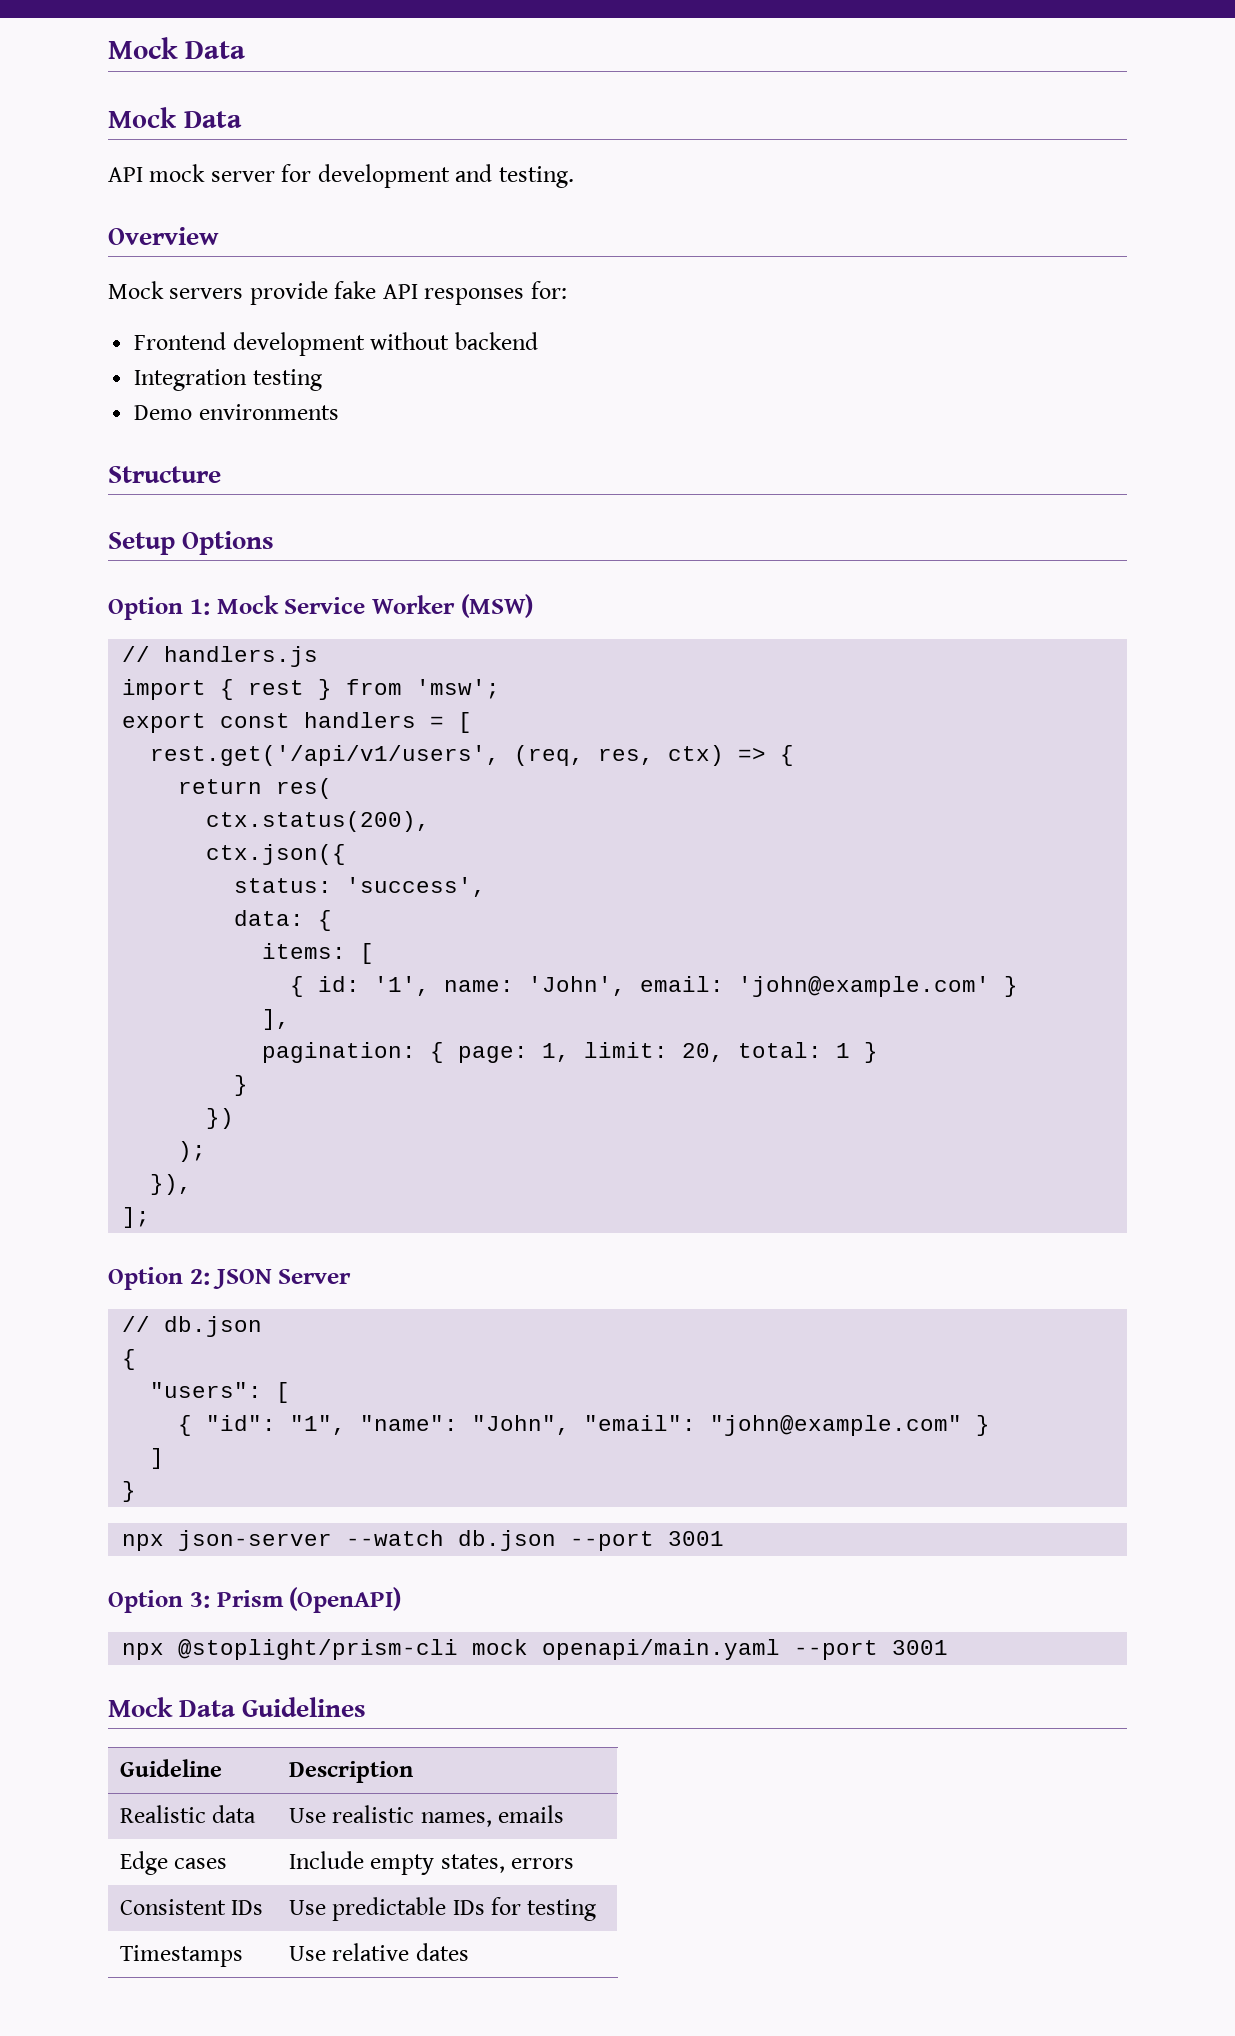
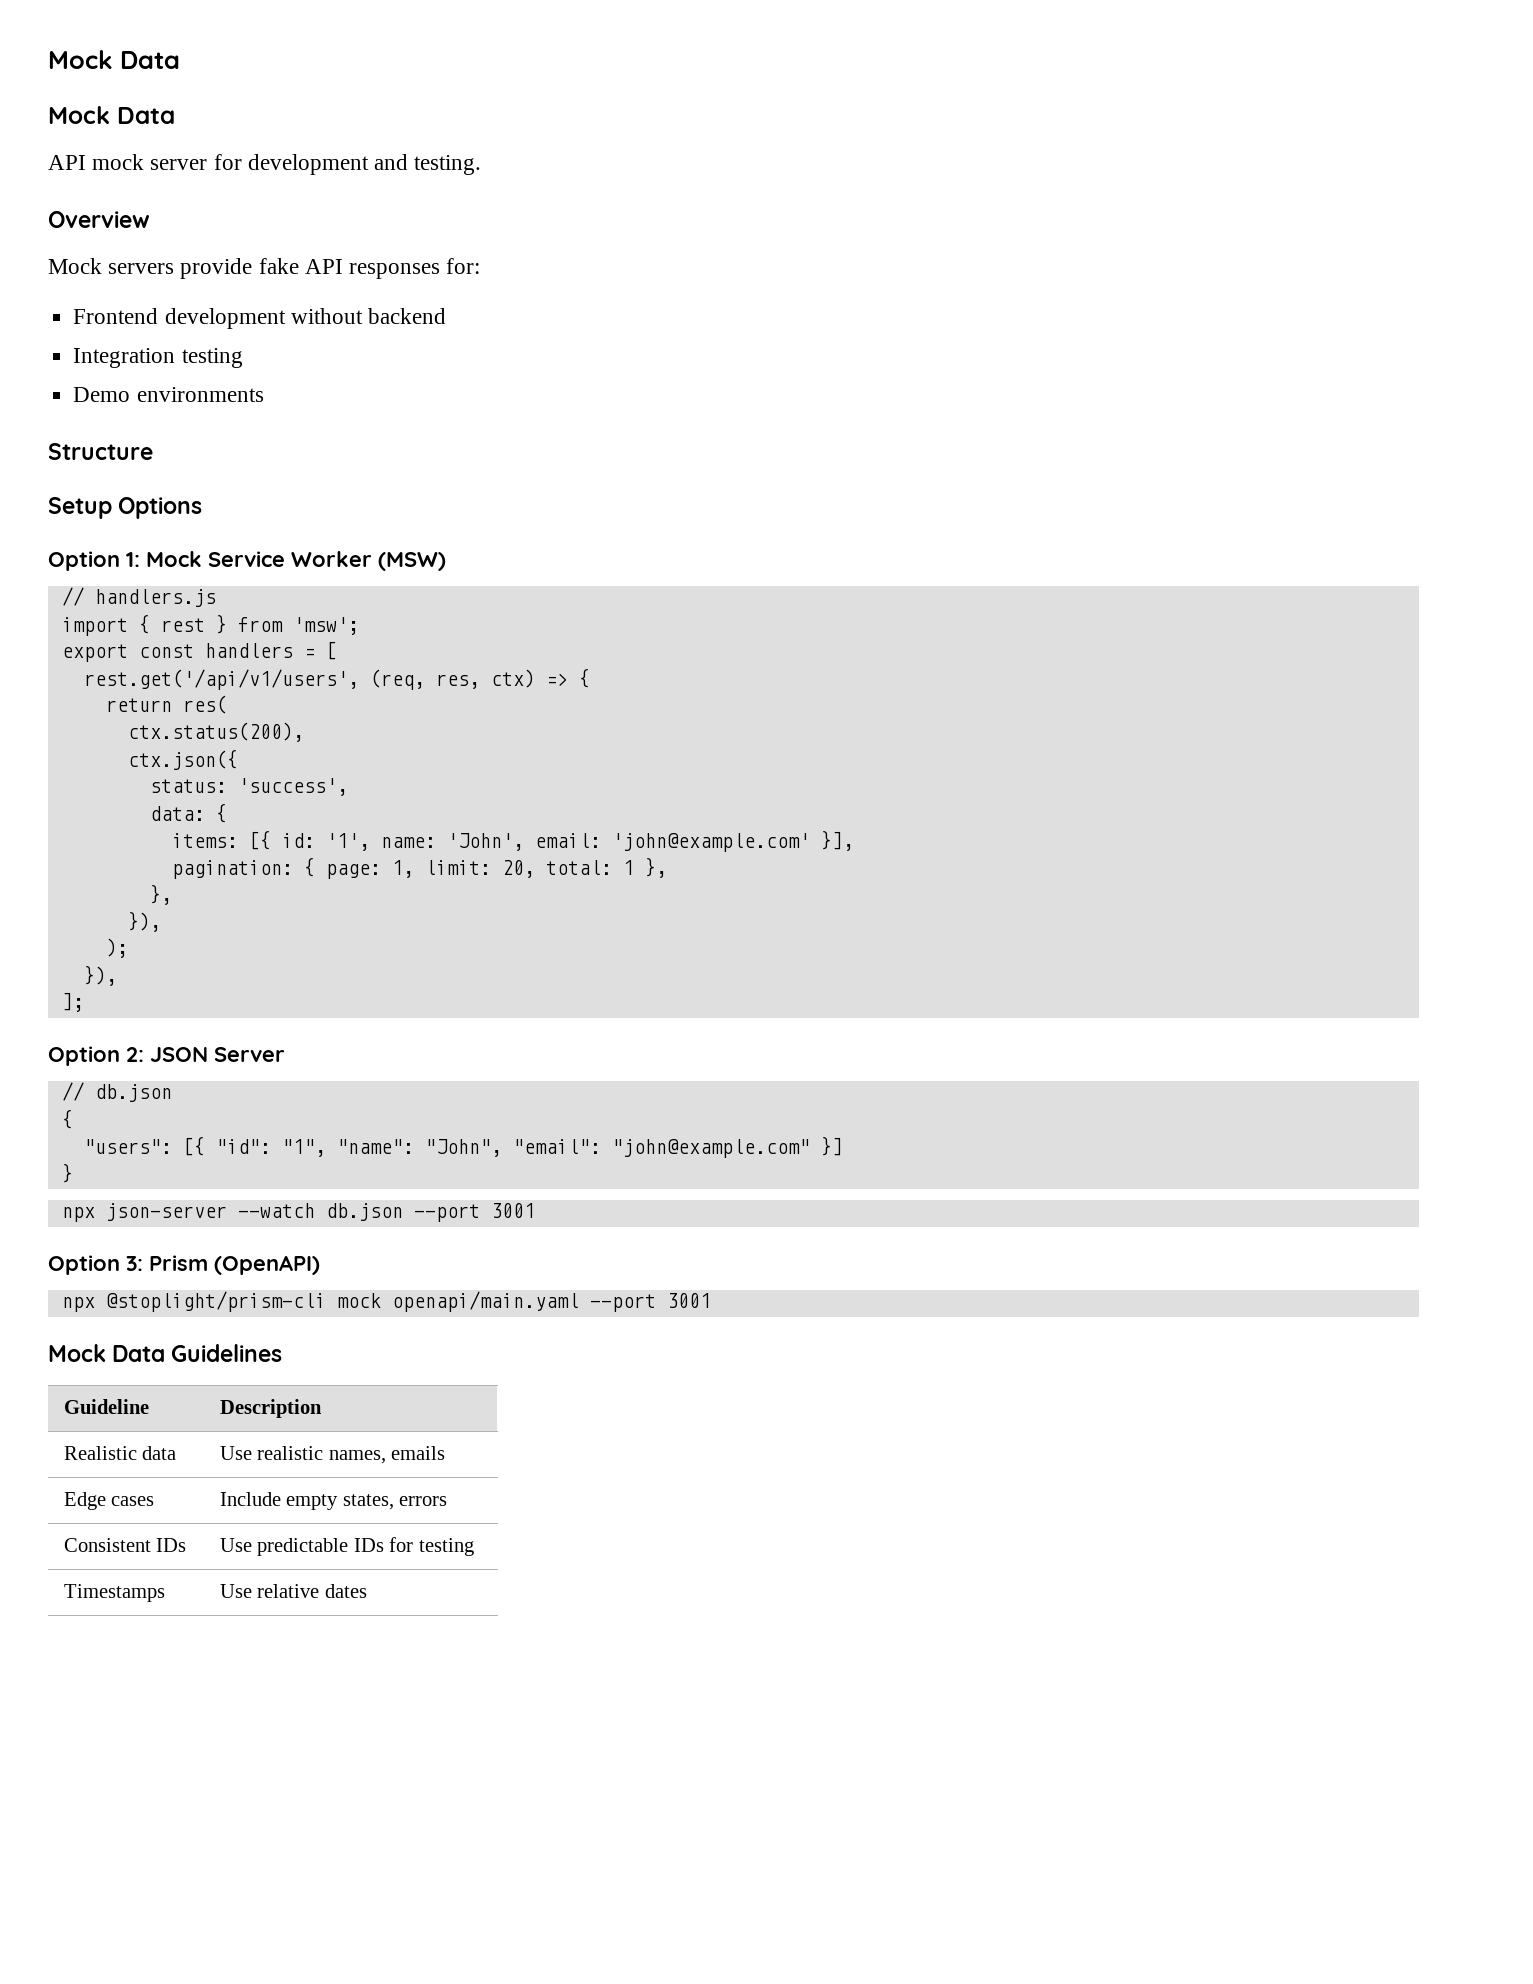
[360,943,375,964] [290,976,305,997] [ // { -> [248,830,271,850] [{
[1004,976,1019,997] [262,1009,291,1030] } // ], -> [820,830,854,851] }],
[864,1042,879,1063] [234,1075,249,1096] [206,1108,235,1129] } // } // }) -> [644,857,667,878] [149,884,172,905] [127,911,161,932] }, // }, // }),
[276,1382,291,1403] [178,1415,193,1436] [ // { -> [182,1136,205,1156] [{
[976,1415,991,1436] [150,1448,165,1469] } // ] -> [820,1136,843,1156] }]

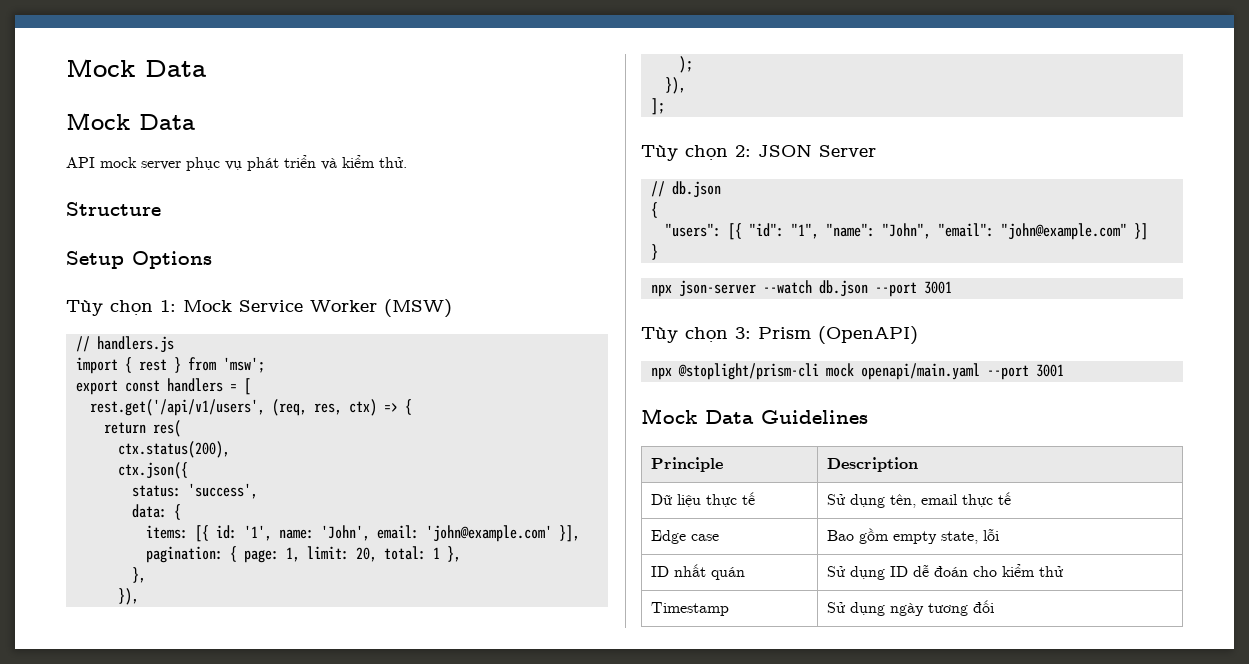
[213,154,482,175] [48,211,150,228] [48,258,481,279] [73,308,446,329] [73,348,243,368] [73,387,264,402] for development and testing. // Overview // Mock servers provide fake API responses for: // Frontend development without backend // Integration testing // Demo environments -> [186,155,407,171] phục vụ phát triển và kiểm thử.
[48,551,120,571] Option -> [66,300,153,316] Tùy chọn
[48,1046,120,1066] Option -> [641,145,728,161] Tùy chọn
[48,1255,120,1275] Option -> [641,327,728,343] Tùy chọn
[63,1399,149,1414] Guideline -> [650,457,723,472] Principle
[63,1446,177,1460] [219,1446,446,1464] [63,1492,155,1510] [219,1492,448,1510] [63,1538,187,1552] [219,1537,474,1556] [63,1584,165,1602] [219,1584,367,1598] Realistic data | Use realistic names, emails // Edge cases | Include empty states, errors // Consistent IDs | Use predictable IDs for testing // Timestamps | Use relative dates -> [650,492,755,507] [826,492,1011,508] [650,530,719,544] [826,528,999,544] [650,564,745,580] [826,564,1064,580] [650,602,729,616] [826,600,994,616] Dữ liệu thực tế | Sử dụng tên, email thực tế // Edge case | Bao gồm empty state, lỗi // ID nhất quán | Sử dụng ID dễ đoán cho kiểm thử // Timestamp | Sử dụng ngày tương đối

